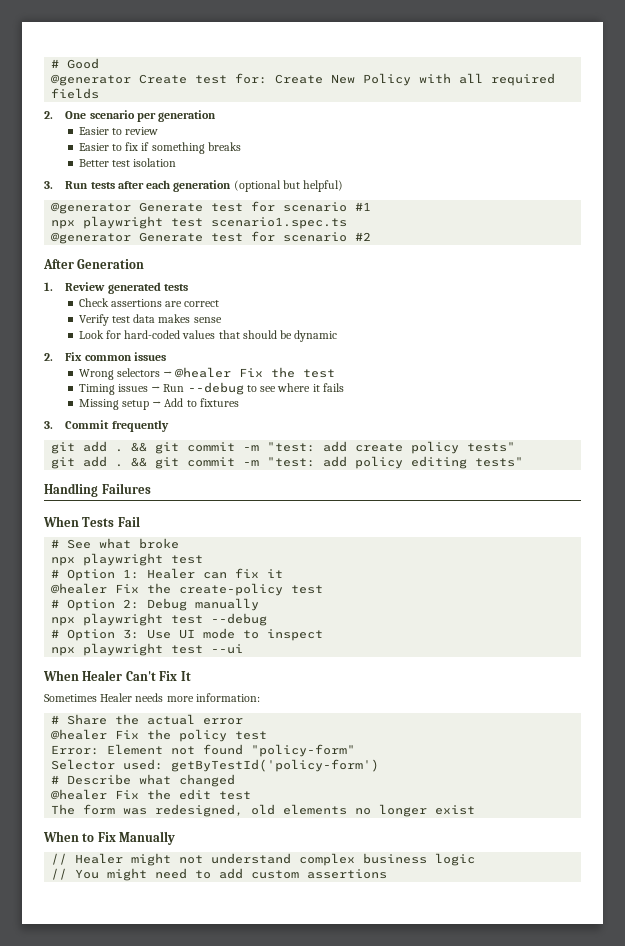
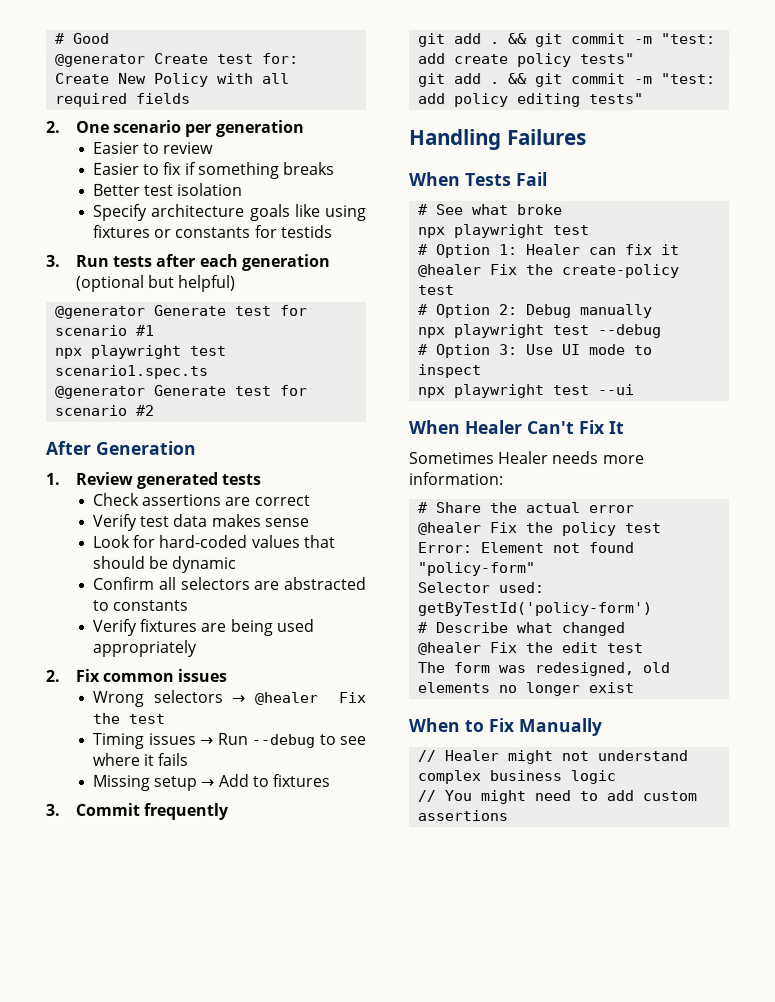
(177, 162) none -> [93,203,367,221] [93,224,333,238] // Specify architecture goals like using fixtures or constants for testids
(338, 336) none -> [92,576,366,590] [92,599,189,611] [92,618,314,636] [92,639,198,657] // Confirm all selectors are abstracted to constants // Verify fixtures are being used appropriately

